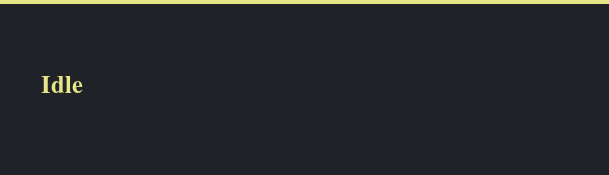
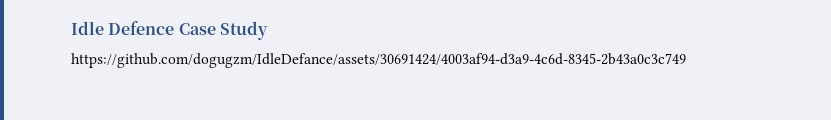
(83, 84) none -> [108,21,268,40] [71,53,686,68] Defence Case Study // https://github.com/dogugzm/IdleDefance/assets/30691424/4003af94-d3a9-4c6d-8345-2b43a0c3c749

